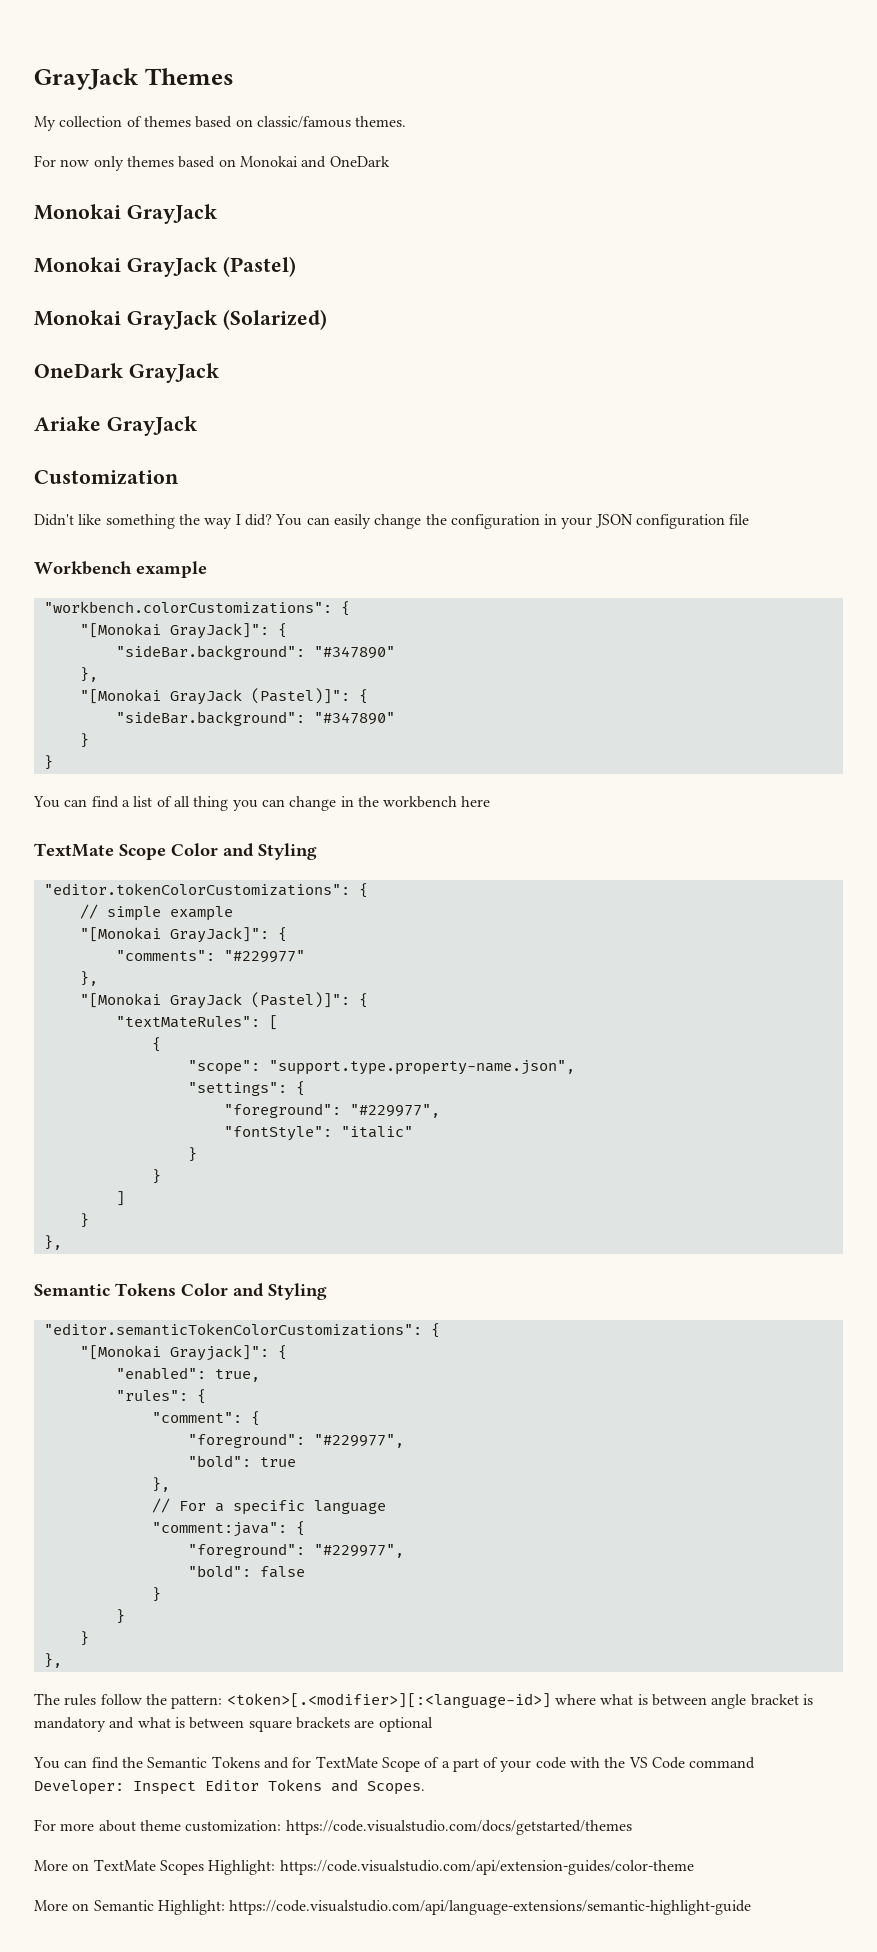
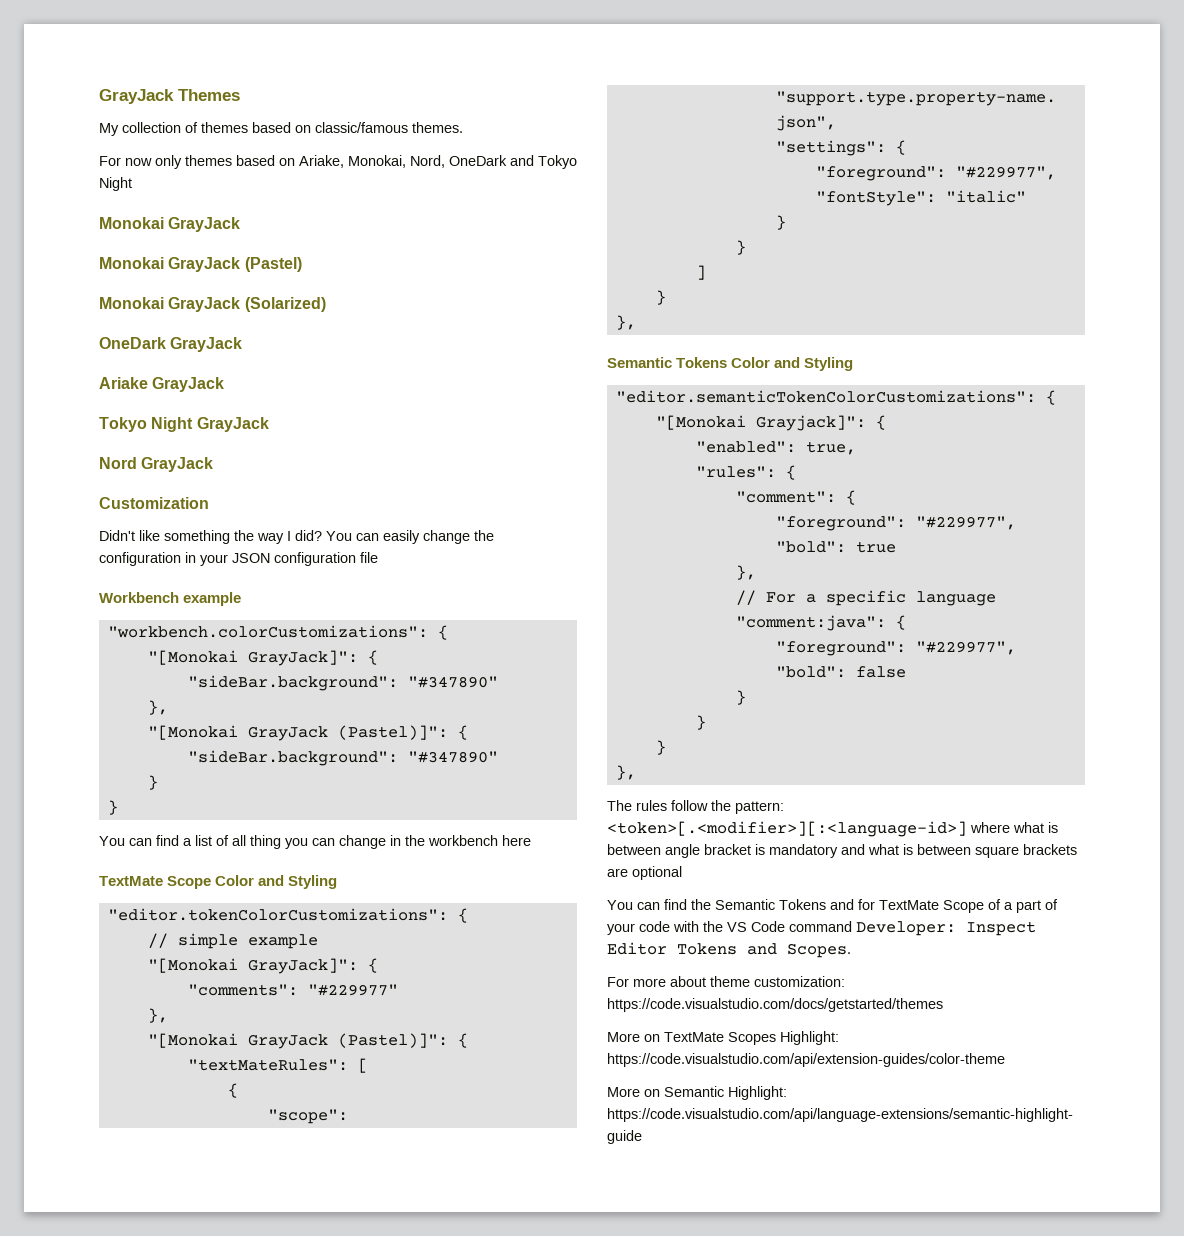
[239,156,390,168] Monokai and OneDark -> [299,155,577,169] [99,177,132,191] Ariake, Monokai, Nord, OneDark and Tokyo Night
(197, 426) none -> [99,417,269,432] [99,457,214,472] // Tokyo Night GrayJack // Nord GrayJack

